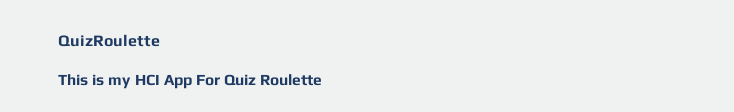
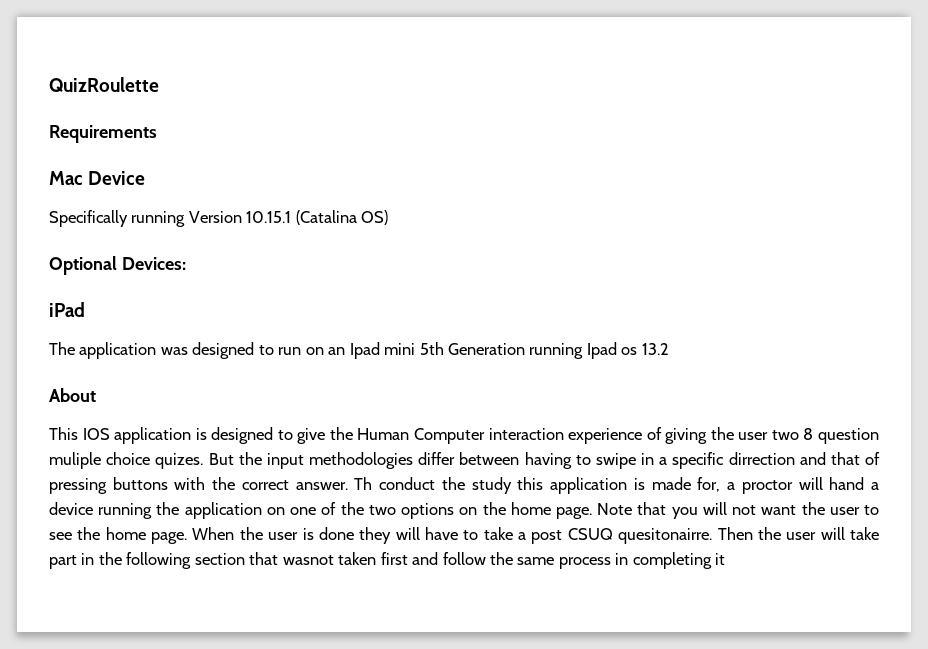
[58,74,323,89] This is my HCI App For Quiz Roulette -> [49,125,157,143] [49,171,146,185] [49,210,389,227] [49,256,186,275] [49,302,85,317] [49,342,669,359] [49,388,96,402] [49,427,879,444] [49,452,880,469] [49,477,879,494] [49,502,880,519] [49,527,880,544] [49,552,726,569] Requirements // Mac Device // Specifically running Version 10.15.1 (Catalina OS) // Optional Devices: // iPad // The application was designed to run on an Ipad mini 5th Generation running Ipad os 13.2 // About // This IOS application is designed to give the Human Computer interaction experience of giving the user two 8 question muliple choice quizes. But the input methodologies differ between having to swipe in a specific dirrection and that of pressing buttons with the correct answer. Th conduct the study this application is made for, a proctor will hand a device running the application on one of the two options on the home page. Note that you will not want the user to see the home page. When the user is done they will have to take a post CSUQ quesitonairre. Then the user will take part in the following section that wasnot taken first and follow the same process in completing it

